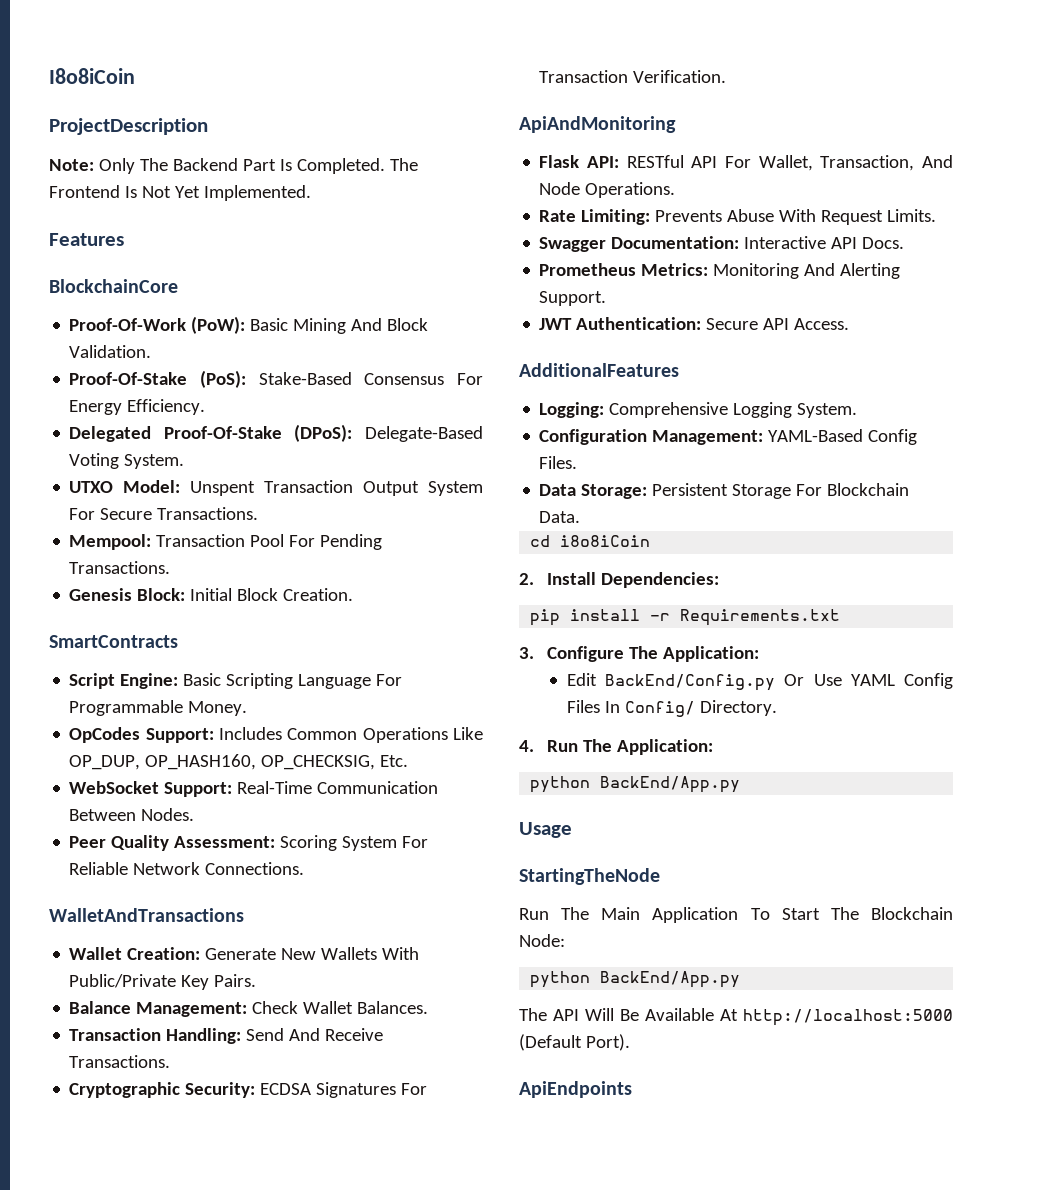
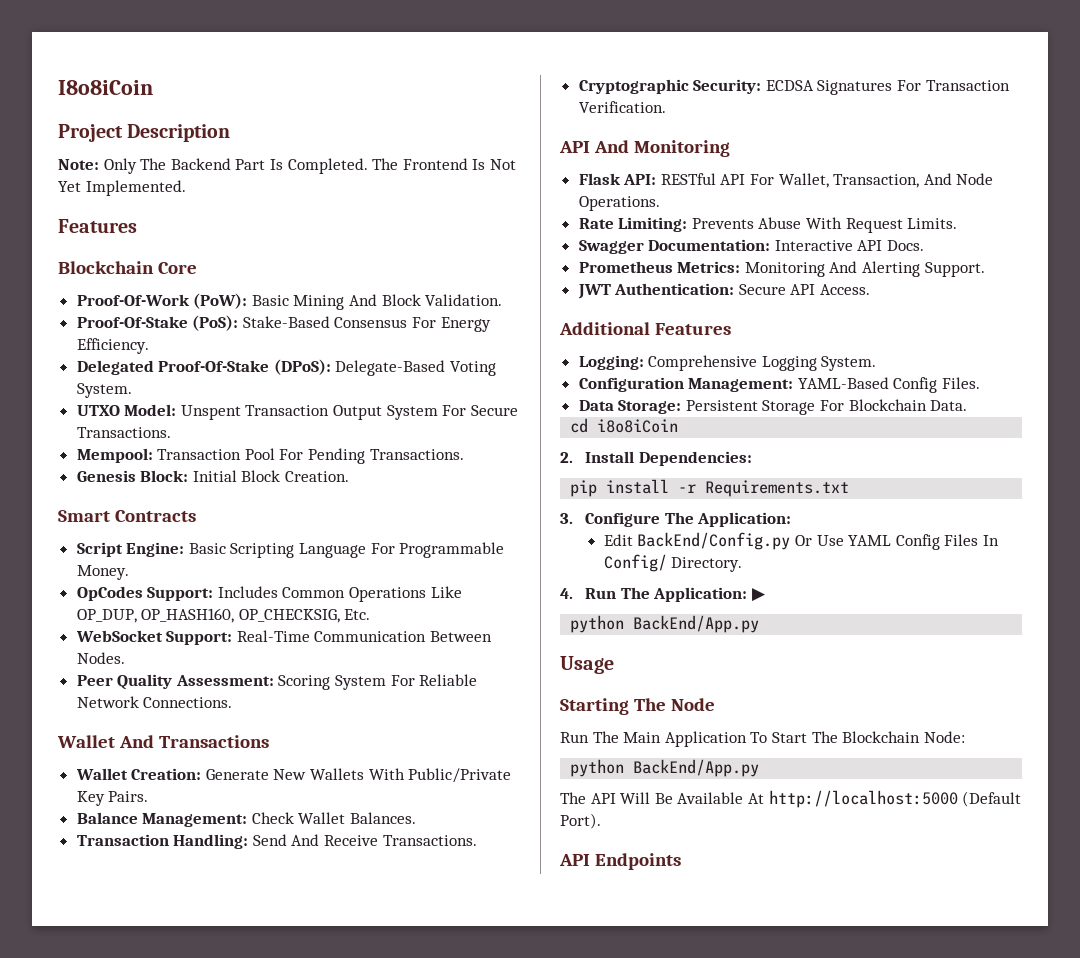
[49,118,208,135] ProjectDescription -> [58,124,231,142] Project Description
[49,279,178,293] BlockchainCore -> [58,261,197,274] Blockchain Core
[49,635,178,648] SmartContracts -> [58,510,196,522] Smart Contracts
[49,908,244,922] WalletAndTransactions -> [57,735,269,748] Wallet And Transactions
[519,116,676,133] ApiAndMonitoring -> [559,140,730,157] API And Monitoring
[519,363,679,377] AdditionalFeatures -> [559,322,731,335] Additional Features
(713, 747) none -> [751,588,766,602] ▶
[519,868,660,885] StartingTheNode -> [560,698,715,715] Starting The Node
[519,1081,632,1098] ApiEndpoints -> [559,853,681,870] API Endpoints

